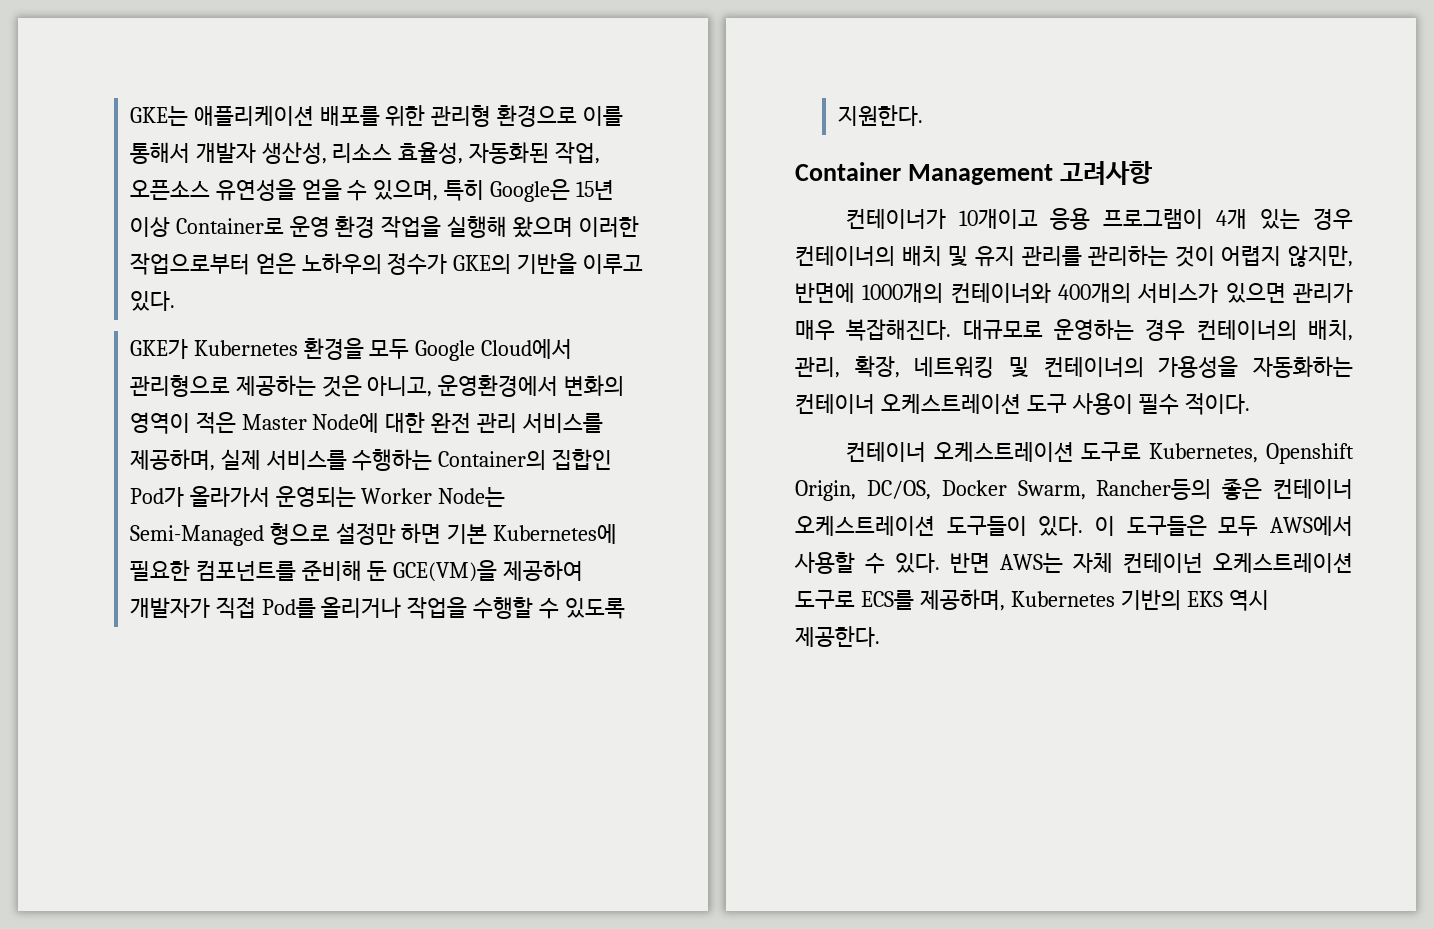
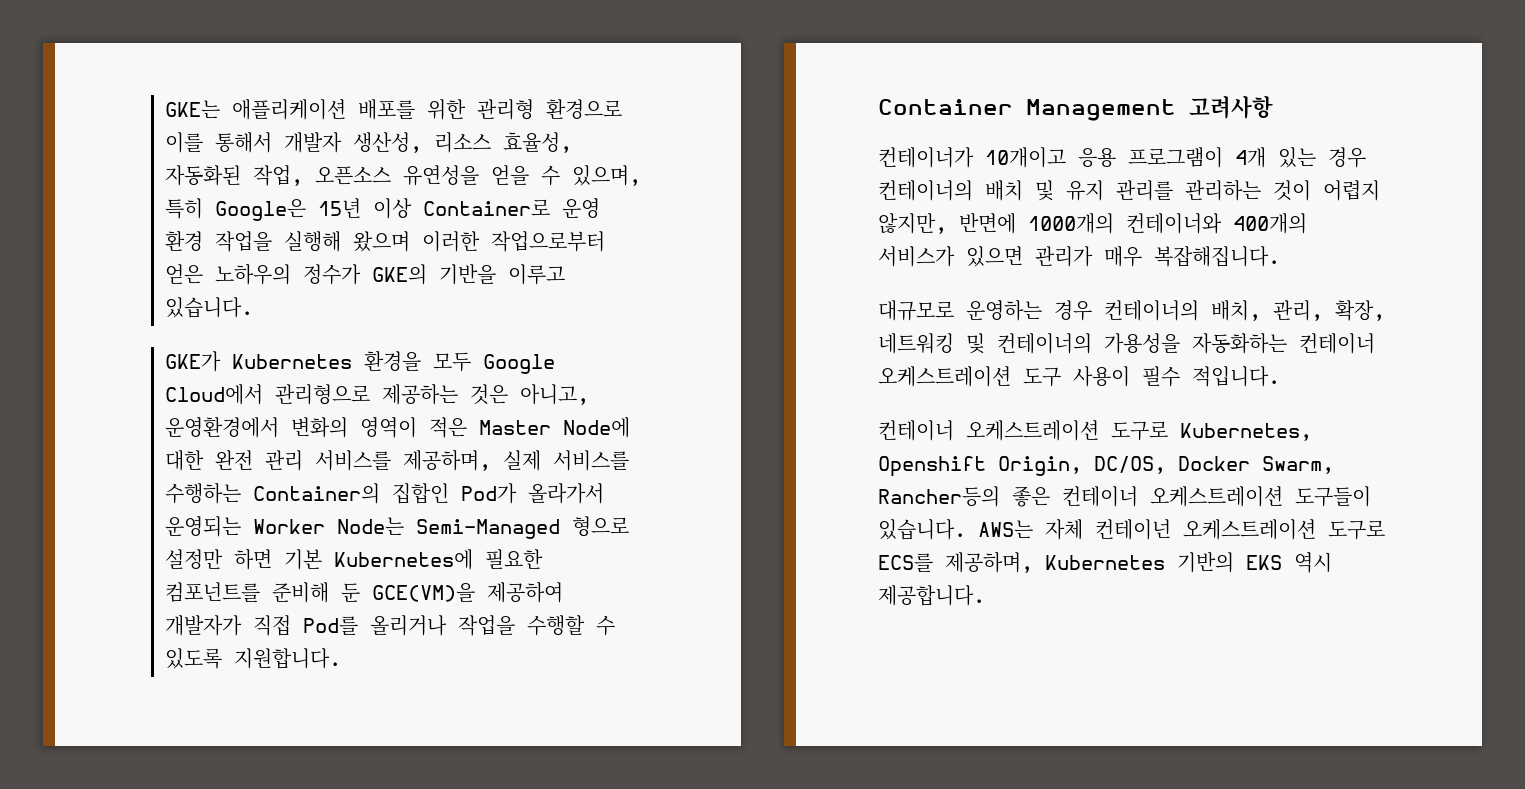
[129,291,175,311] 있다. -> [164,297,253,318] 있습니다.
[837,105,923,126] 지원한다. -> [233,648,341,669] 지원합니다.
[846,319,952,341] 복잡해진다. -> [1154,246,1280,267] 복잡해집니다. //
[1184,393,1250,415] 적이다. -> [1192,366,1280,387] 적입니다.
[1038,515,1353,536] [794,552,990,574] 있다. 이 도구들은 모두 AWS에서 사용할 수 있다. 반면 -> [878,519,966,540] 있습니다.
[795,626,880,647] 제공한다. -> [878,585,985,606] 제공합니다.

